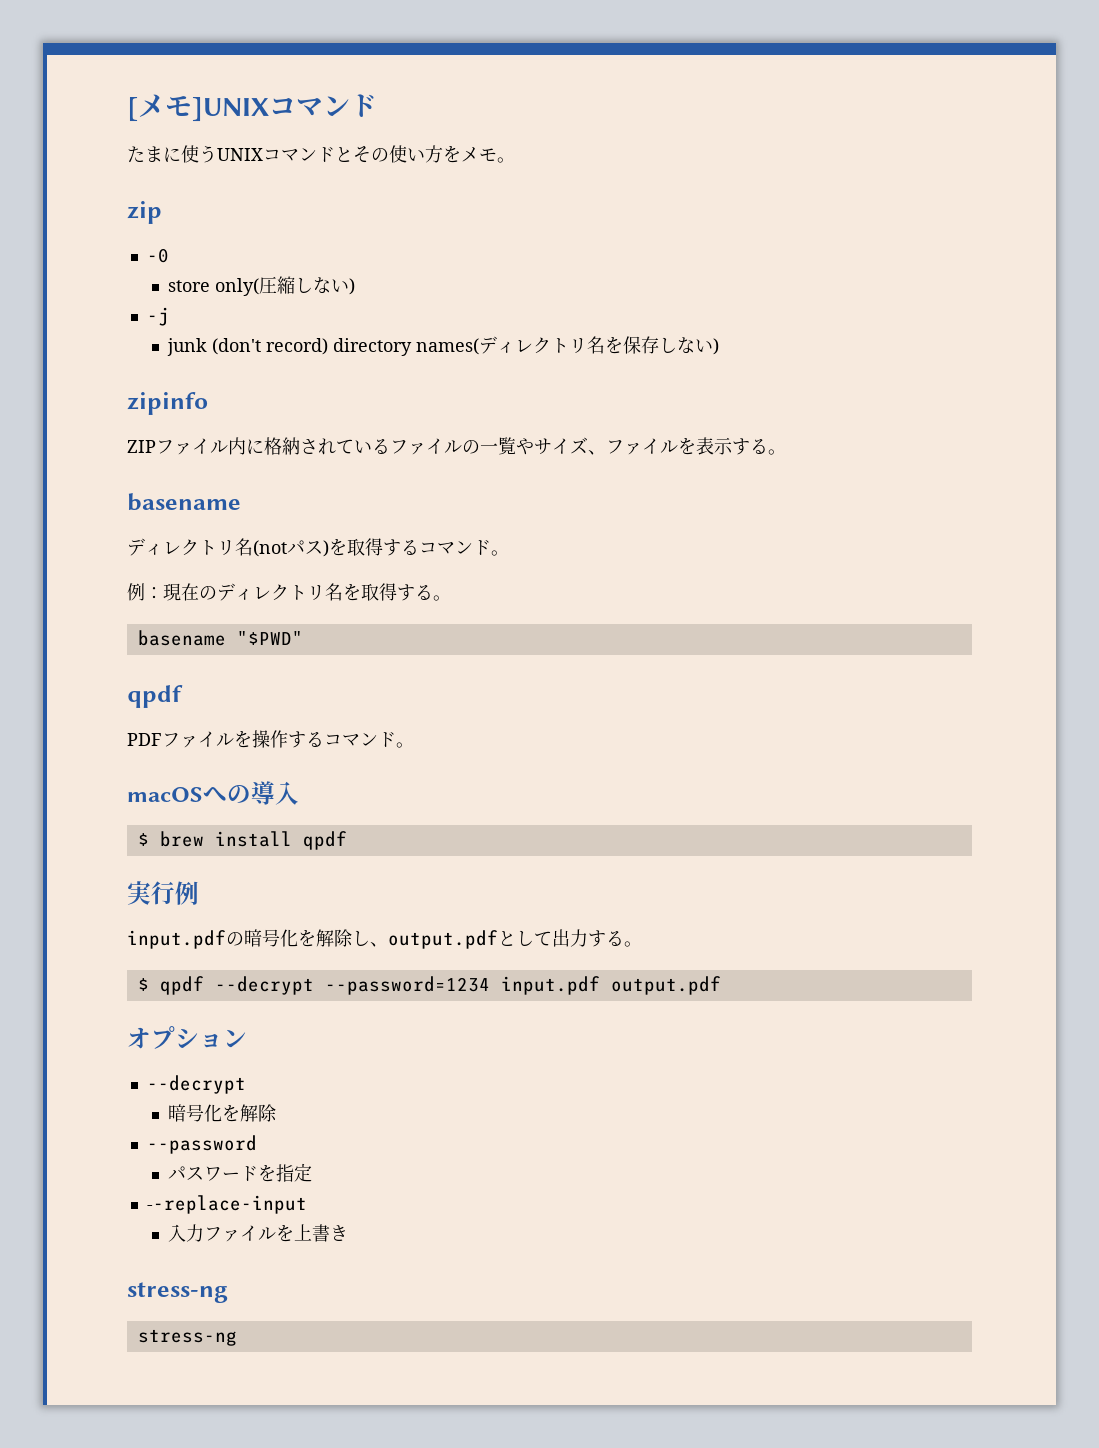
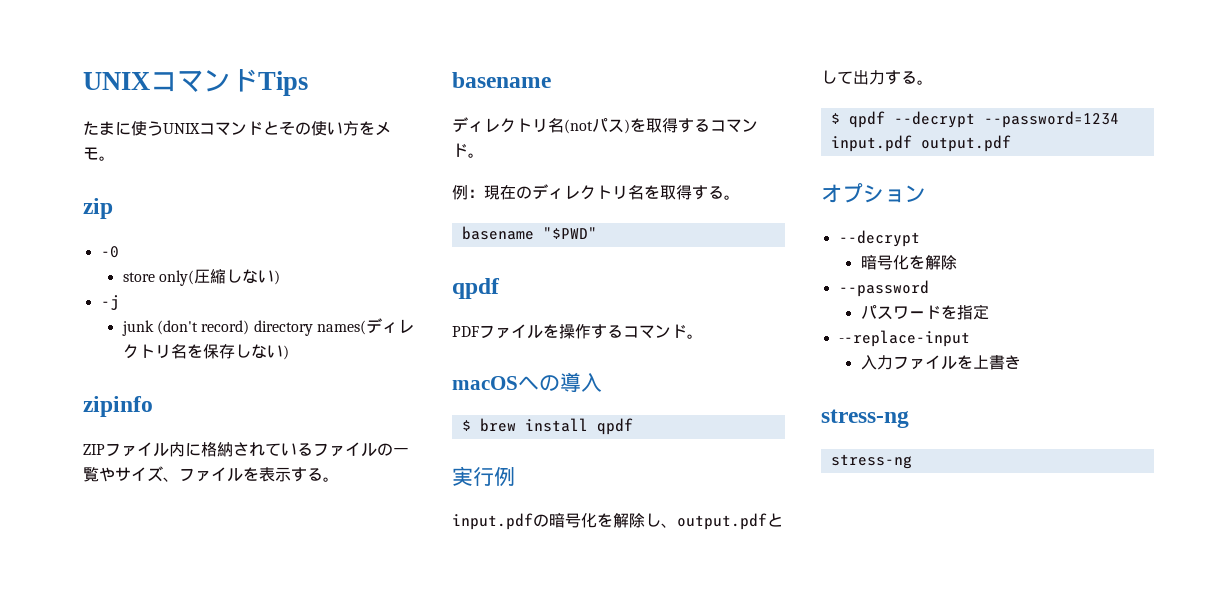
[127,94,377,122] [メモ]UNIXコマンド -> [83,69,308,96] UNIXコマンドTips

